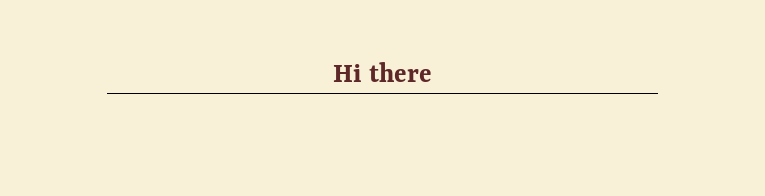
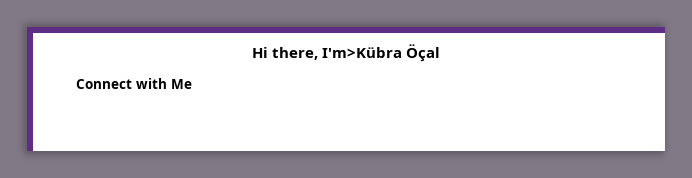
[368,62,432,82] there -> [271,44,441,62] [76,78,192,89] there, I'm>Kübra Öçal // Connect with Me

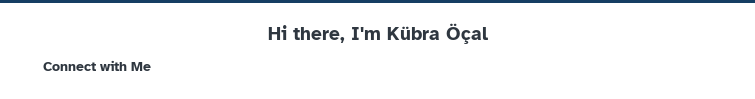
[322,47,403,58] I'm>Kübra -> [350,26,440,40] I'm Kübra

